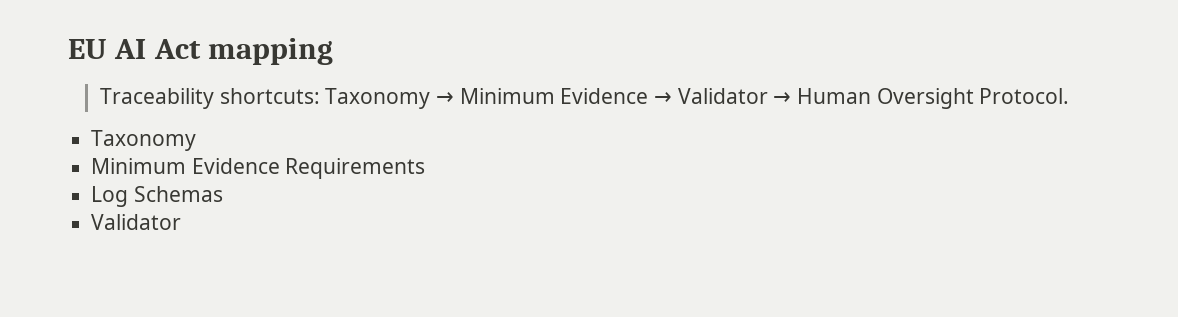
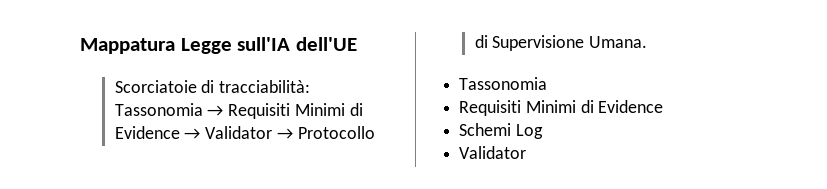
[68,38,334,65] [99,88,1070,109] [91,130,197,151] [91,158,426,179] EU AI Act mapping // Traceability shortcuts: Taxonomy → Minimum Evidence → Validator → Human Oversight Protocol. // Taxonomy // Minimum Evidence Requirements // -> [80,37,357,54] [114,80,311,93] [114,103,363,119] [114,126,375,139] [474,35,648,51] [459,77,548,90] [459,100,664,116] [459,123,512,136] Mappatura Legge sull'IA dell'UE // Scorciatoie di tracciabilità: Tassonomia → Requisiti Minimi di Evidence → Validator → Protocollo di Supervisione Umana. // Tassonomia // Requisiti Minimi di Evidence // Schemi
[133,186,223,202] Schemas -> (543, 131) none

